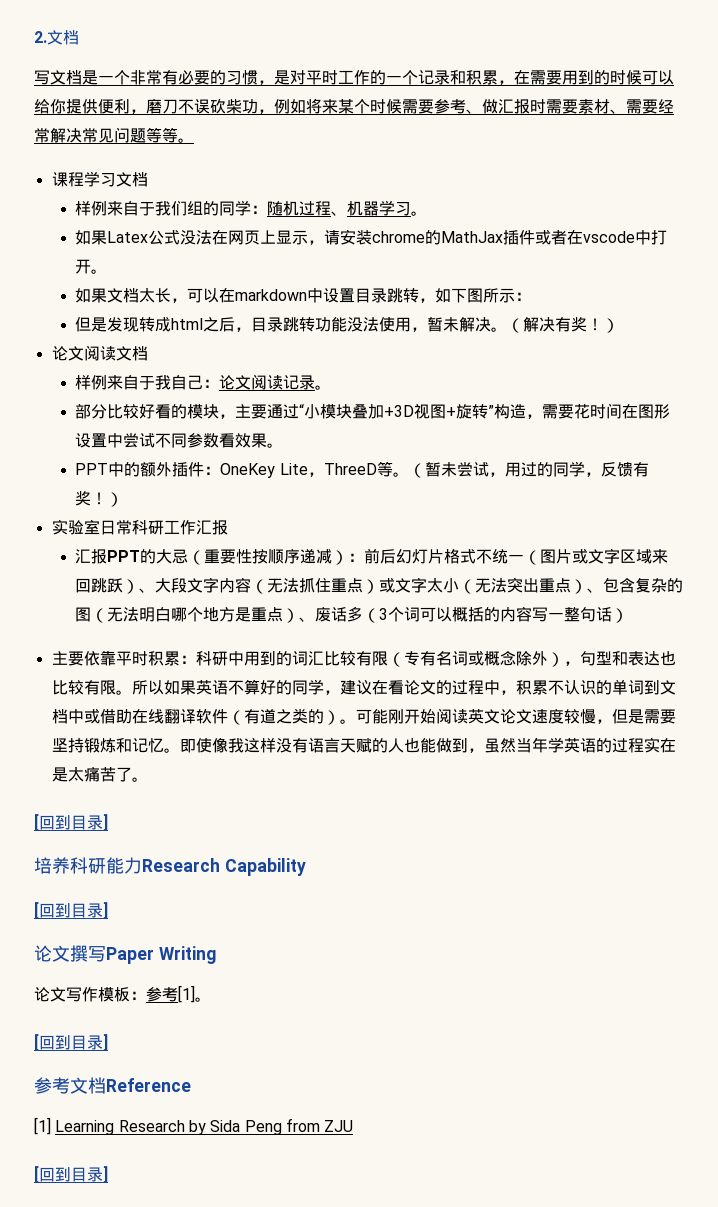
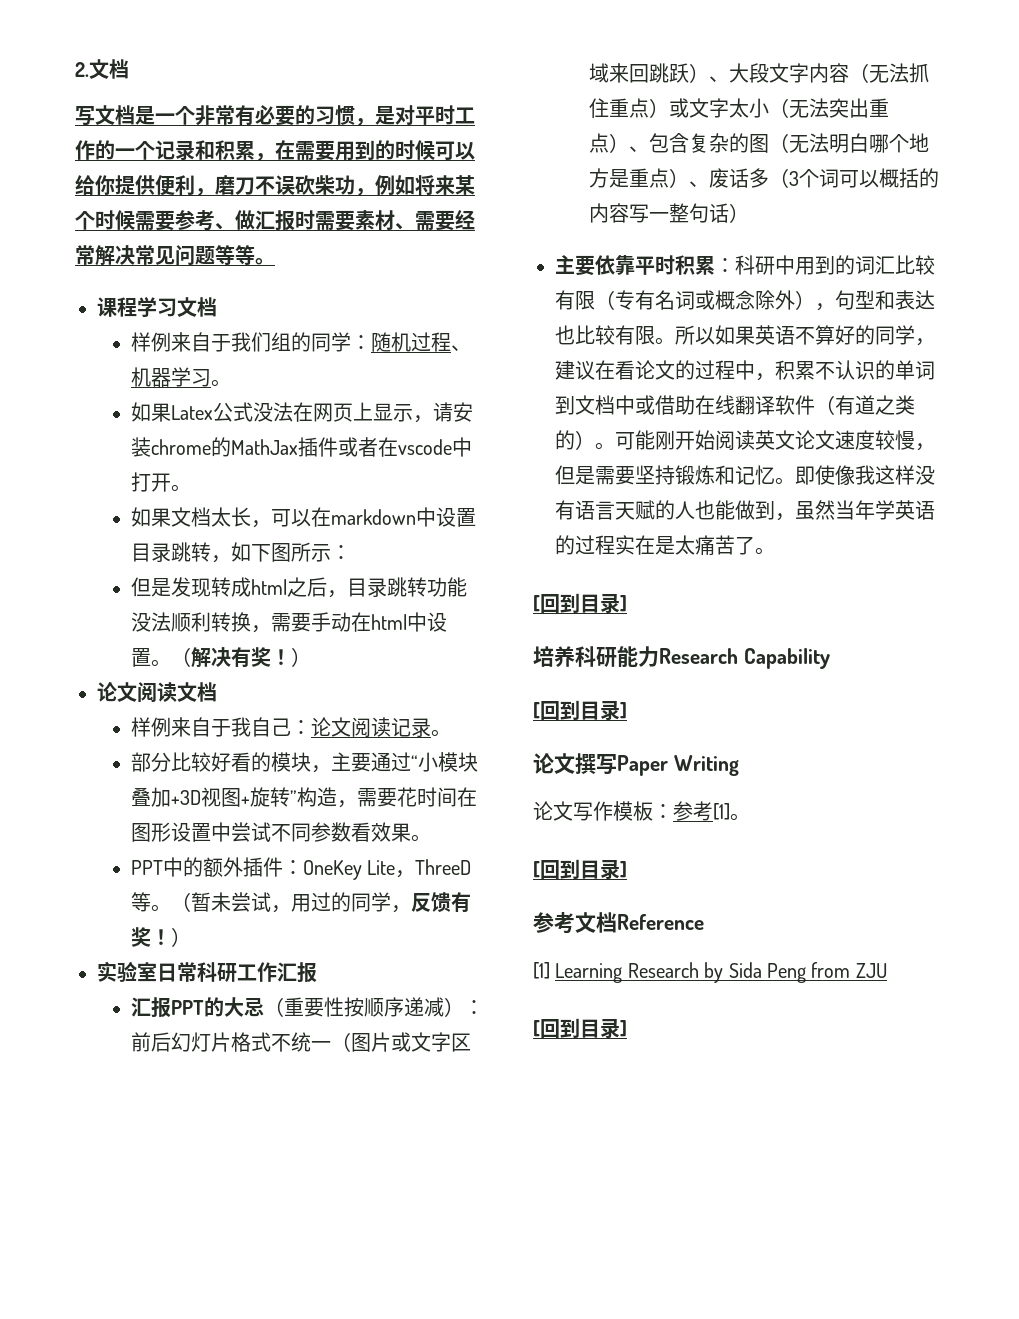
[379,317,492,332] 使用，暂未解决 -> [170,612,447,633] [130,648,151,667] 顺利转换，需要手动在html中设置

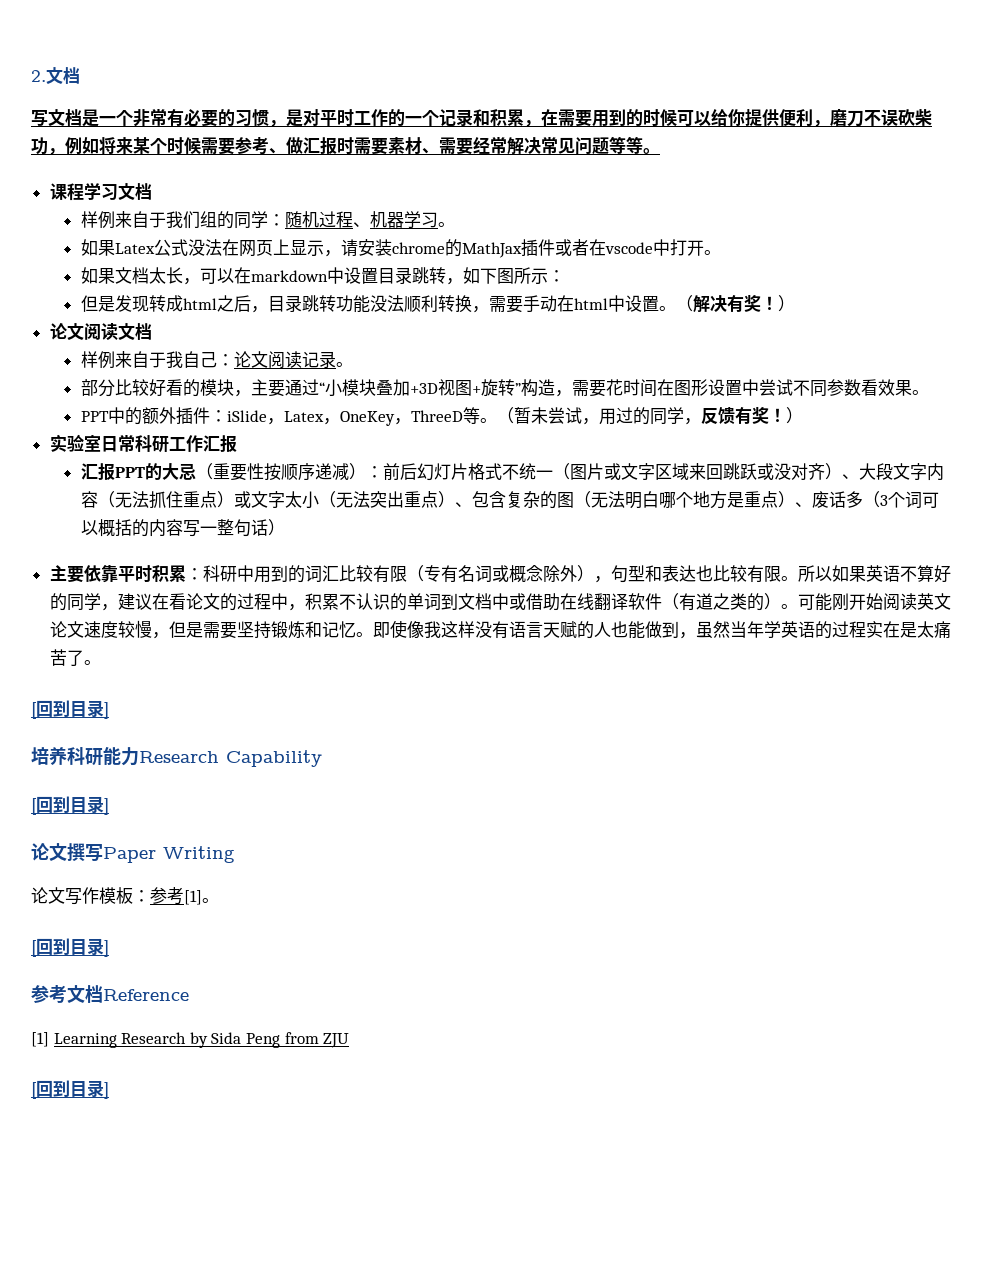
[302,860,396,880] OneKey Lite -> [226,410,395,426] iSlide，Latex，OneKey
(689, 73) none -> [756,463,825,480] 或没对齐

